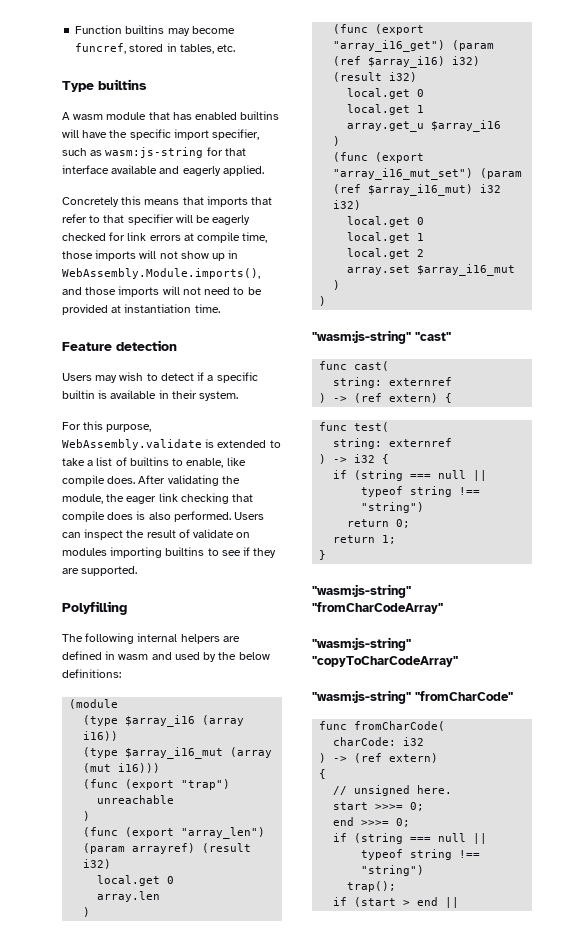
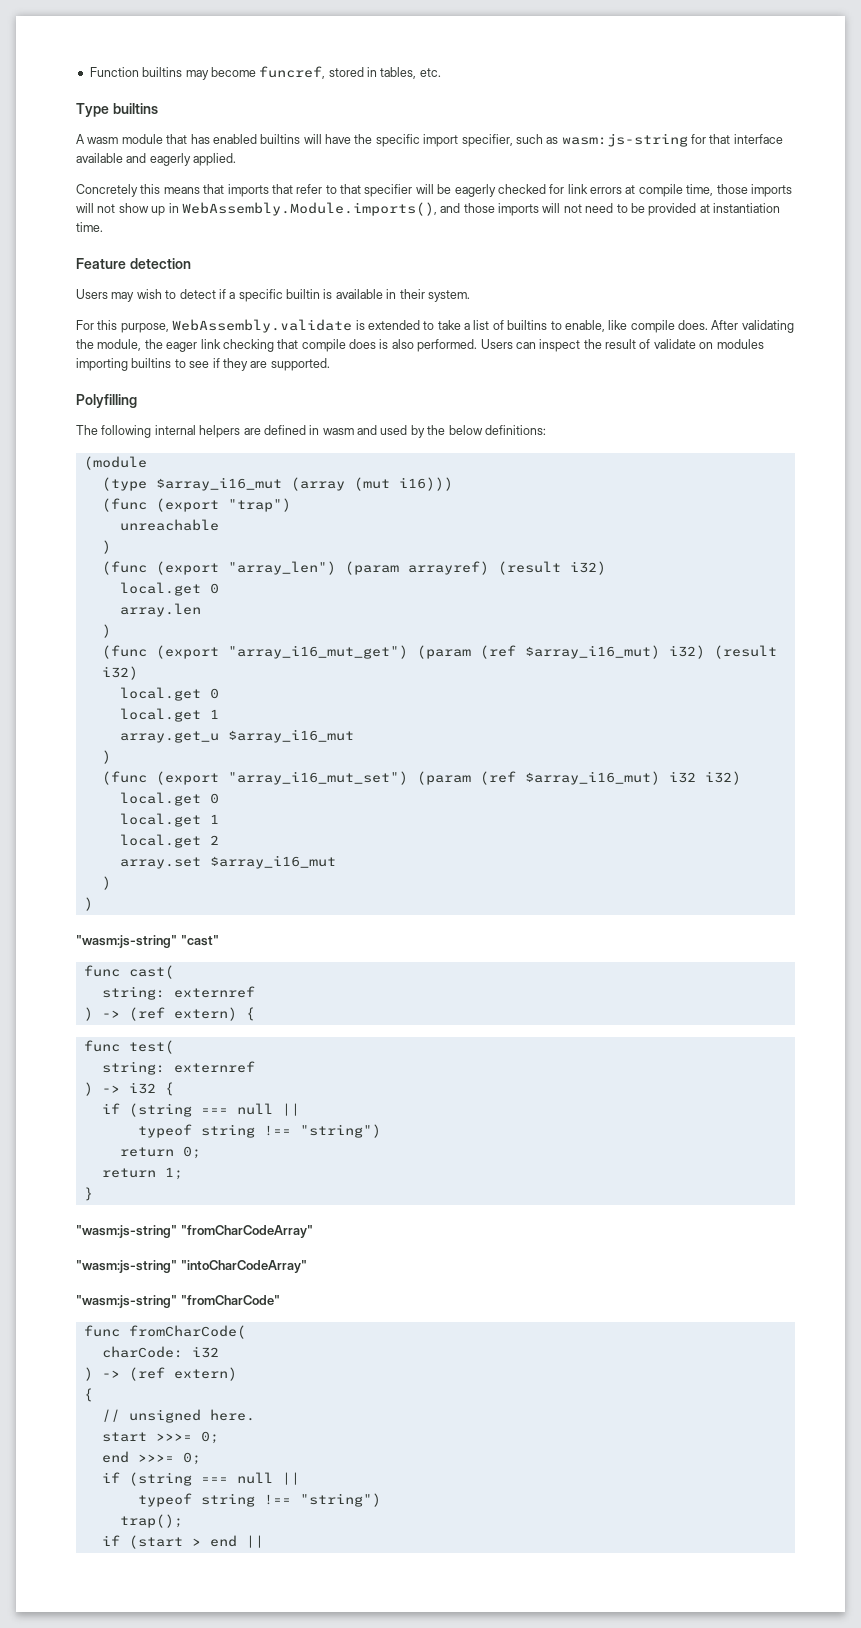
[83,715,245,727] [83,731,119,741] // (type $array_i16 (array i16)) -> (147, 463) none
[333,40,495,52] [333,56,446,68] "array_i16_get") (param (ref $array_i16) -> [227,645,660,659] "array_i16_mut_get") (param (ref $array_i16_mut)
[431,120,502,132] $array_i16 -> [227,729,354,743] $array_i16_mut
[312,656,458,667] "copyToCharCodeArray" -> [180,1260,307,1273] "intoCharCodeArray"

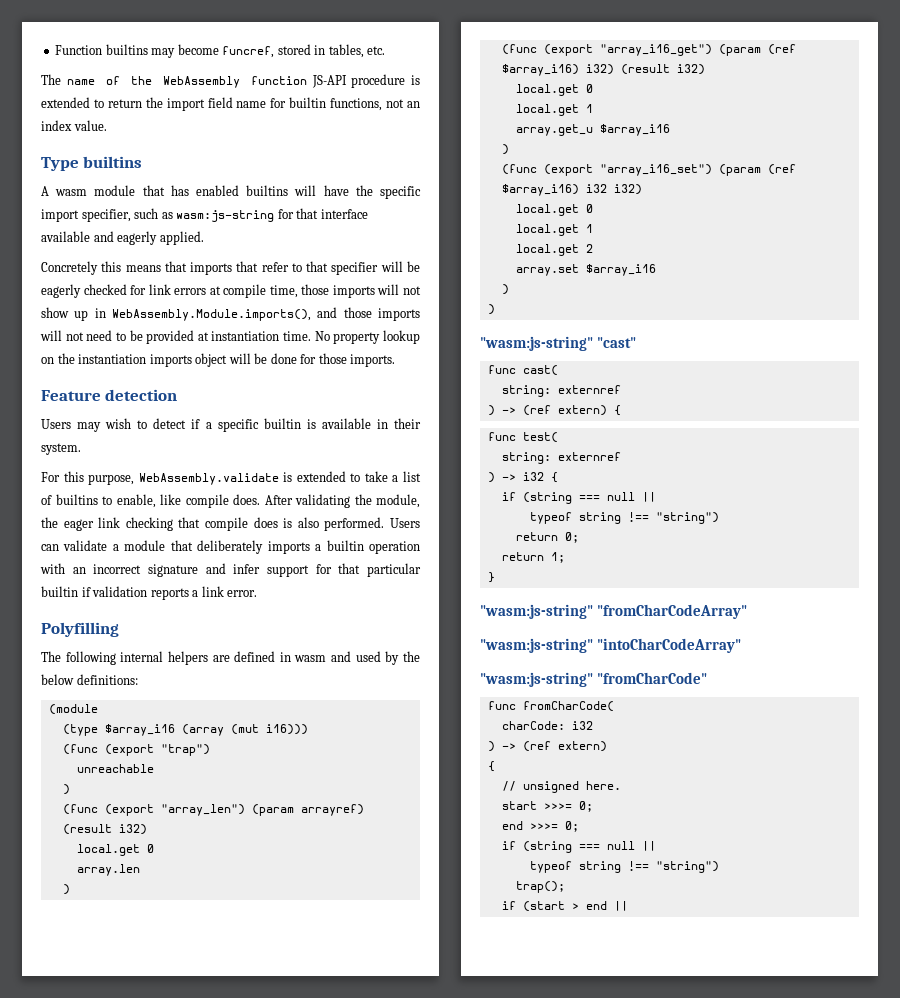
(441, 72) none -> [41,74,420,88] [41,97,421,111] [41,120,107,131] // The name of the WebAssembly function JS-API procedure is extended to return the import field name for builtin functions, not an index value.
(103, 227) none -> [314,330,420,344] [41,353,396,367] No property lookup on the instantiation imports object will be done for those imports.
[539,339,764,352] [76,358,330,371] inspect the result of validate on modules importing builtins to see if they are supported. -> [63,540,421,554] [40,563,422,577] [41,586,258,600] validate a module that deliberately imports a builtin operation with an incorrect signature and infer support for that particular builtin if validation reports a link error.
[155,477,282,491] $array_i16_mut -> [104,724,175,736] $array_i16
[227,645,660,659] "array_i16_mut_get") (param (ref $array_i16_mut) -> [599,44,796,56] [501,64,579,76] "array_i16_get") (param (ref $array_i16)
[227,729,354,743] [101,750,111,764] [101,771,660,785] $array_i16_mut // ) // (func (export "array_i16_mut_set") (param (ref $array_i16_mut) -> [599,124,670,136] [501,144,509,155] [501,164,796,176] [501,184,579,196] $array_i16 // ) // (func (export "array_i16_set") (param (ref $array_i16)
[209,855,336,869] $array_i16_mut -> [585,264,656,276] $array_i16

